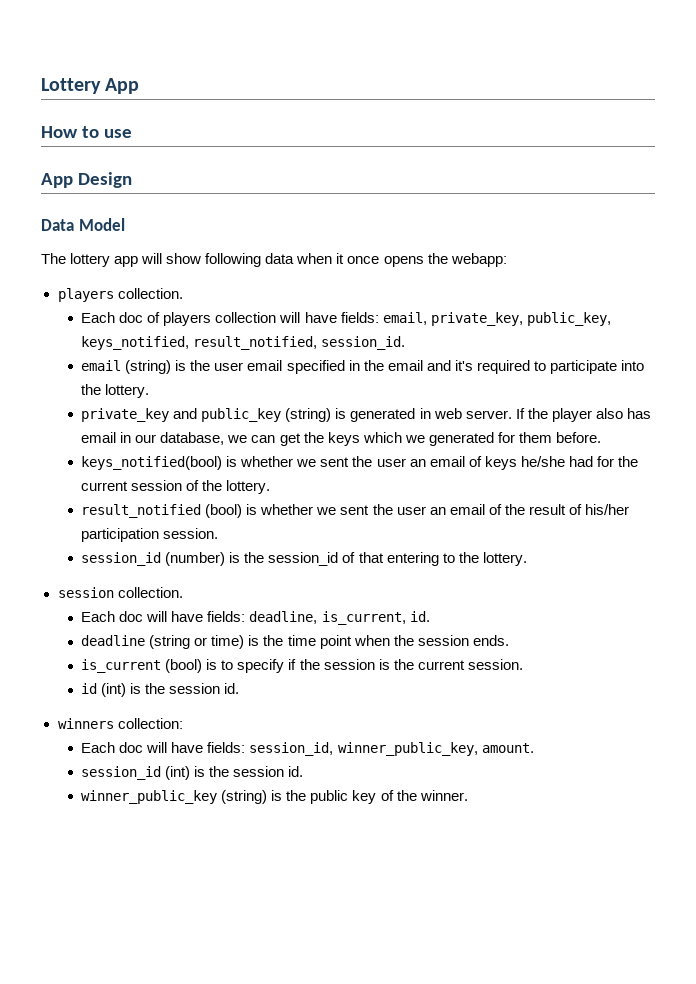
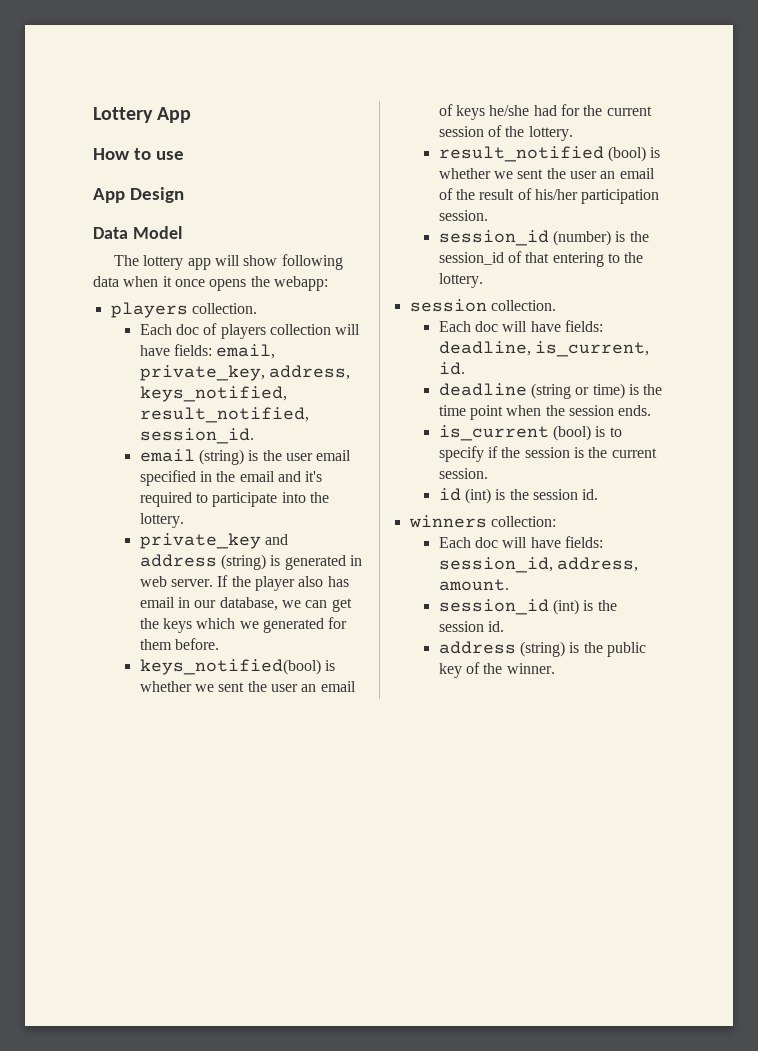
[526,312,611,326] public_key, -> [268,365,350,380] address,
[201,408,282,422] public_key -> [139,554,217,567] address
[337,742,478,756] winner_public_key, -> [556,557,638,572] address,
[81,790,218,804] winner_public_key -> [438,641,516,654] address

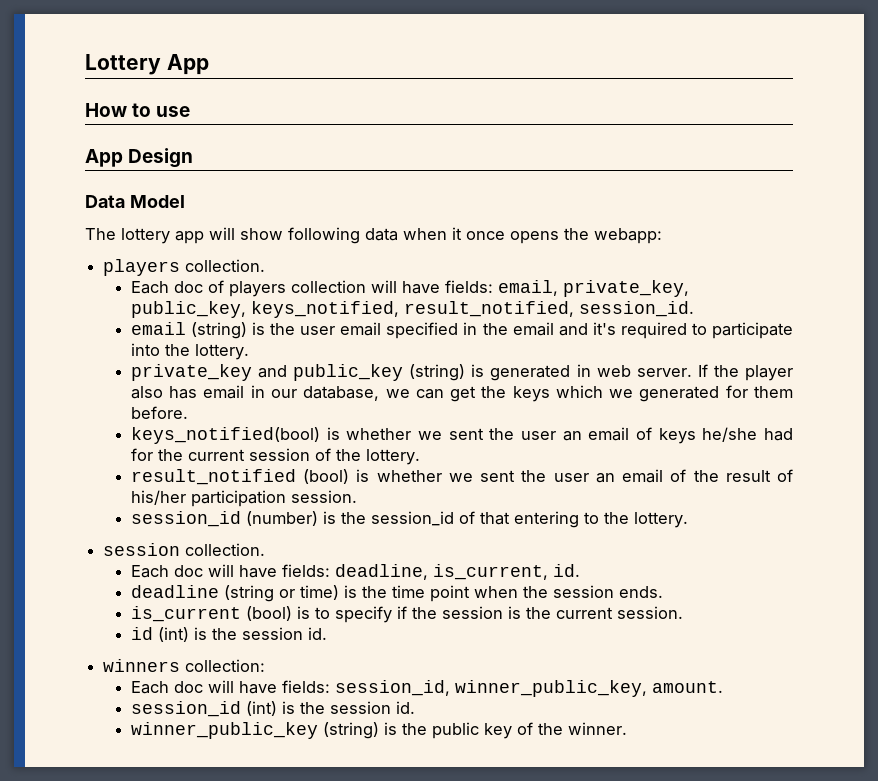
[268,365,350,380] address, -> [130,301,246,318] public_key,
[139,554,217,567] address -> [293,364,404,381] public_key
[556,557,638,572] address, -> [454,680,647,697] winner_public_key,
[438,641,516,654] address -> [130,722,318,739] winner_public_key

